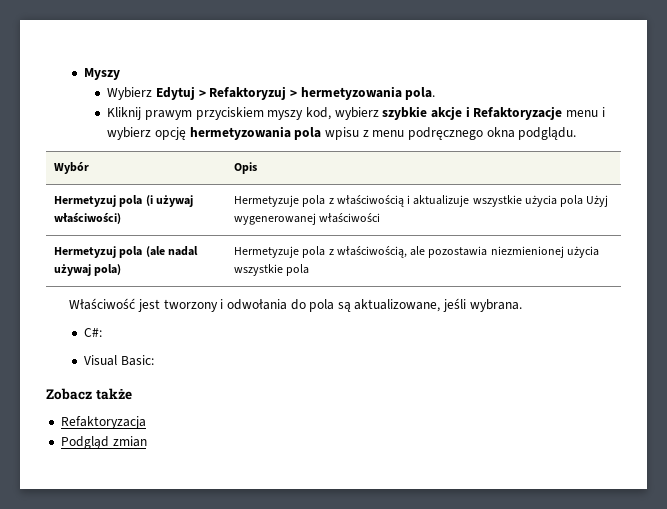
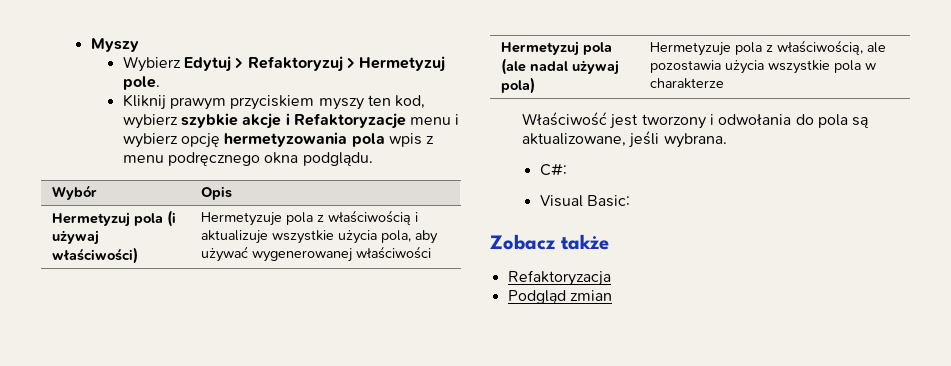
[300,86,436,100] hermetyzowania pola. -> [359,56,446,72] [122,76,160,90] Hermetyzuj pole.
(304, 115) none -> [367,95,391,106] ten
[325,127,360,140] wpisu -> [388,133,422,147] wpis
[559,195,609,207] pola Użyj -> [381,230,439,244] [201,246,249,262] pola, aby używać
[490,246,564,258] niezmienionej -> (722, 66) none
(310, 270) none -> [865,63,877,70] [650,78,725,89] w charakterze

